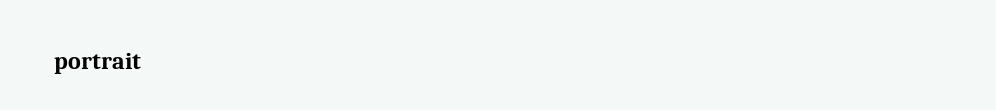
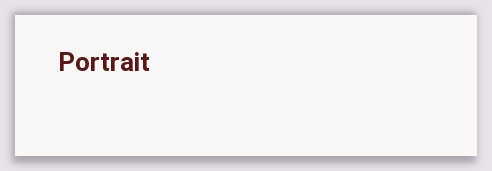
[54,53,141,74] portrait -> [58,52,150,71] Portrait

